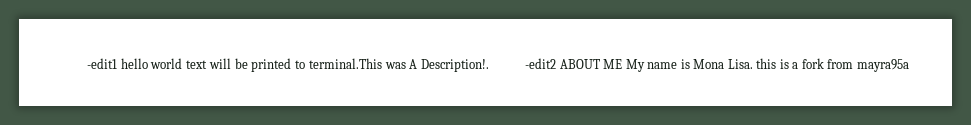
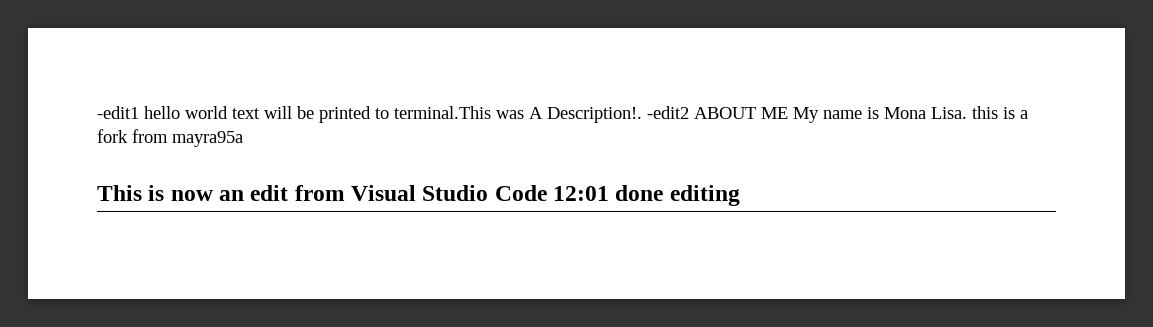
(909, 65) none -> [97,185,740,206] // This is now an edit from Visual Studio Code 12:01 done editing

